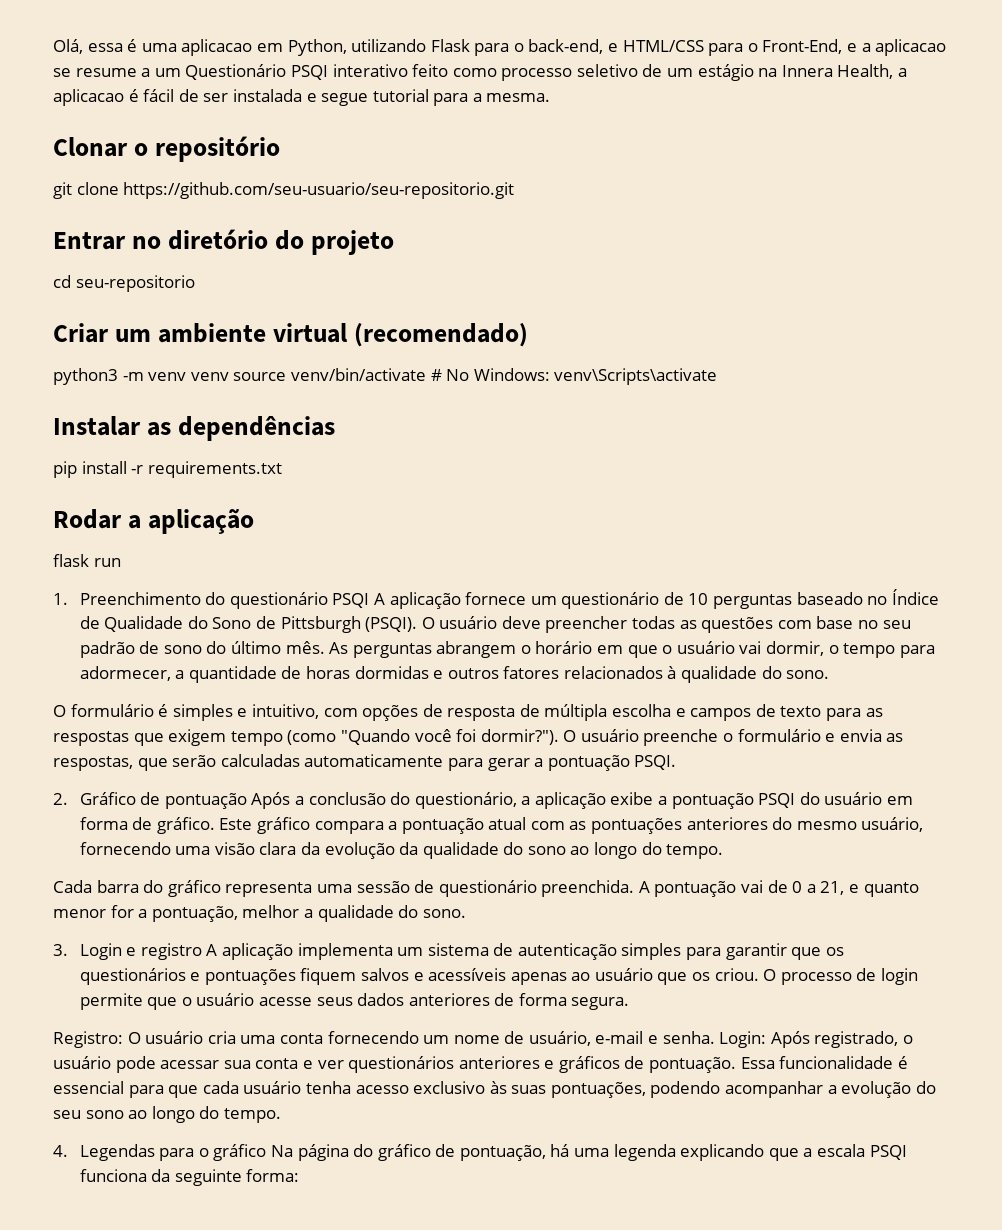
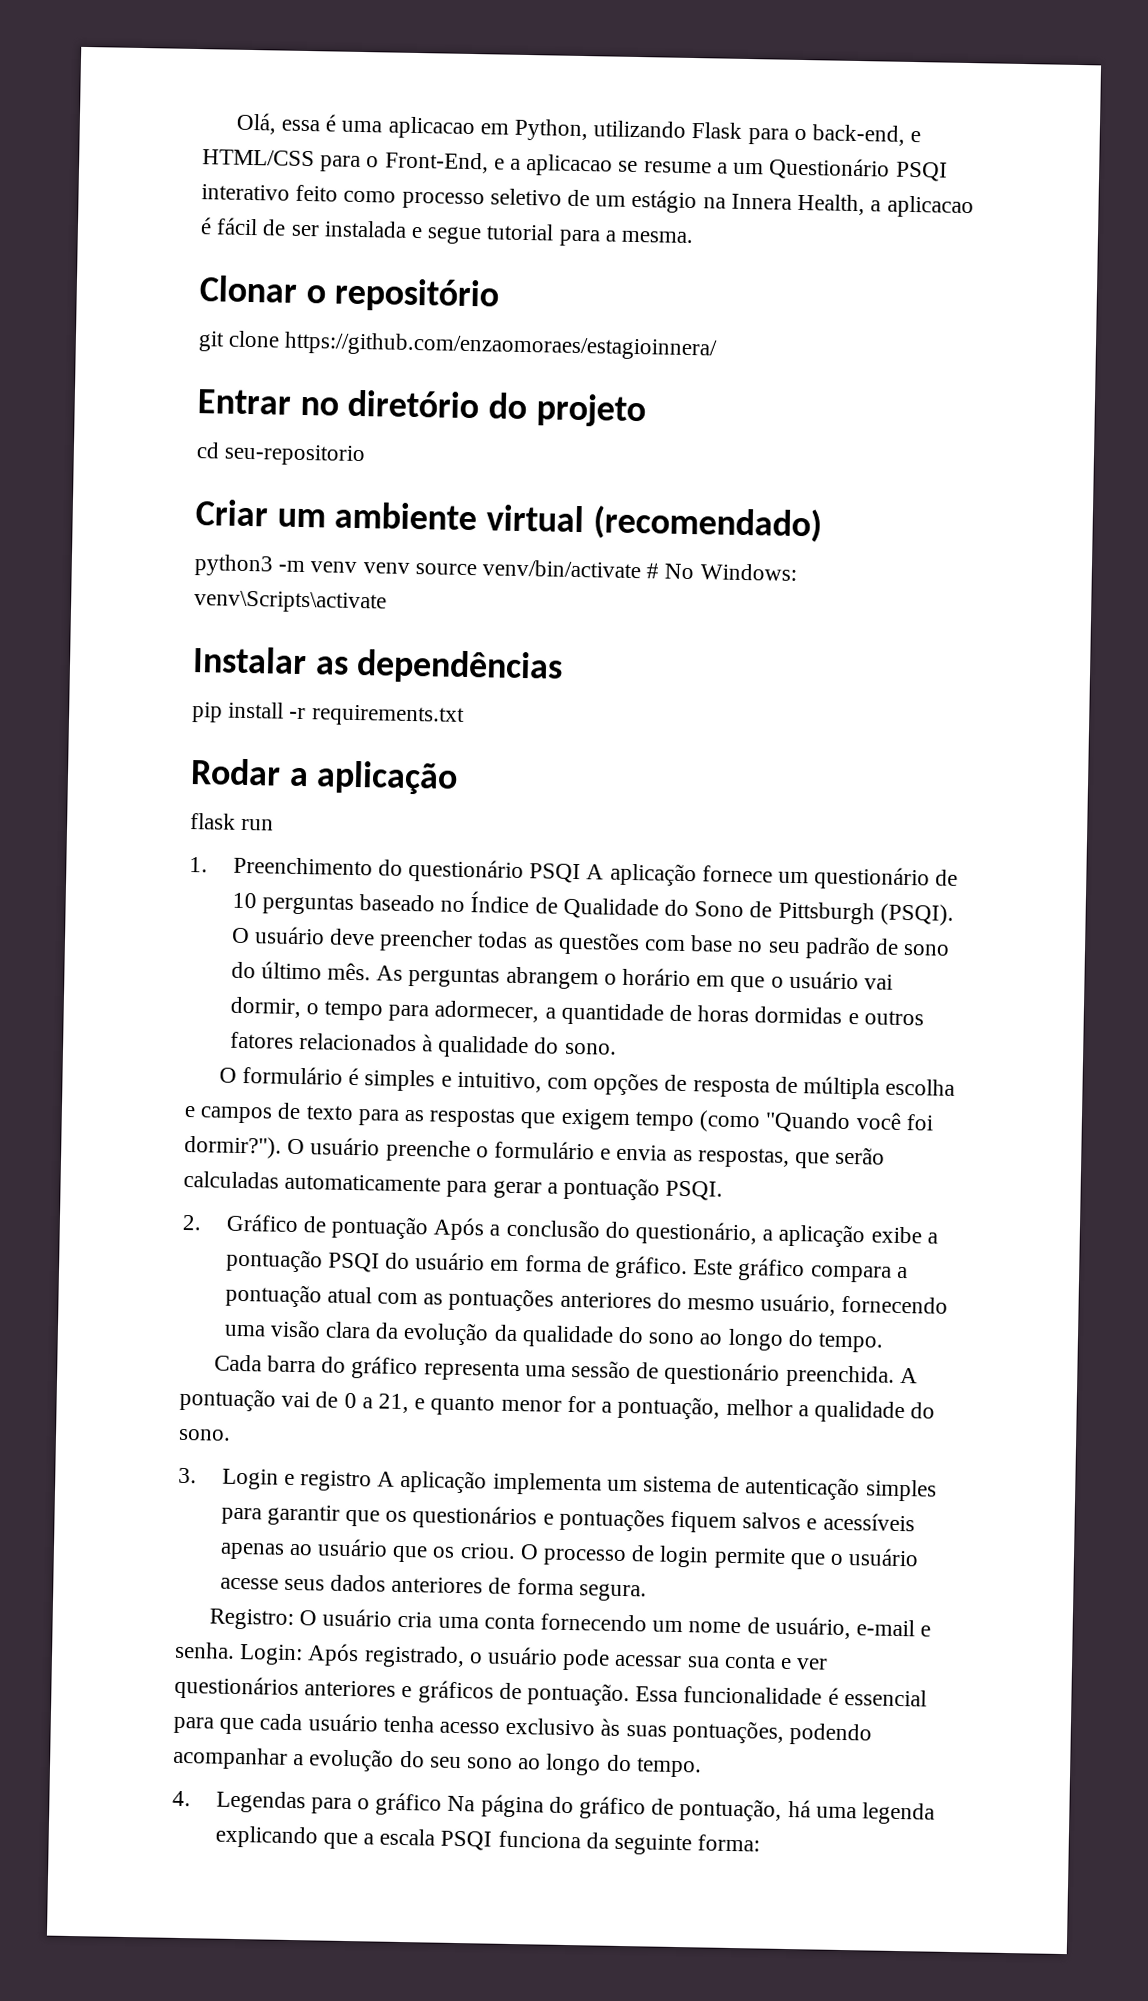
[123,182,515,199] https://github.com/seu-usuario/seu-repositorio.git -> [284,331,719,361] https://github.com/enzaomoraes/estagioinnera/

